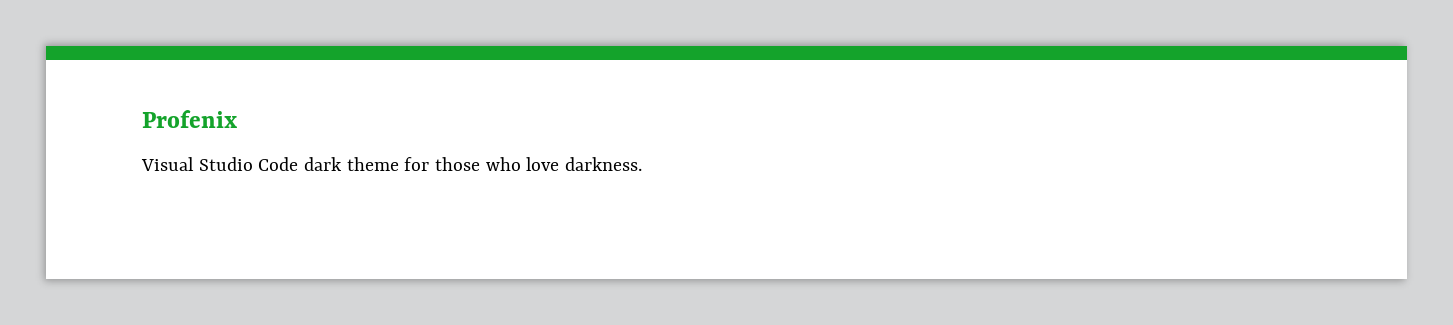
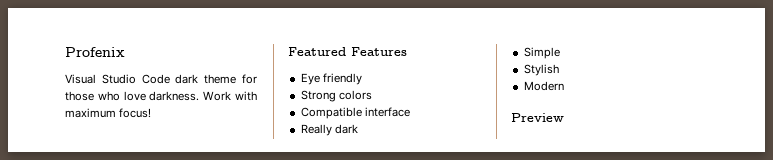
(643, 164) none -> [203,91,257,101] [65,108,152,118] [288,47,407,56] [300,73,362,85] [300,90,372,102] [300,107,410,119] [300,124,358,136] [523,47,560,59] [523,64,559,76] [523,81,564,91] [511,113,564,122] Work with maximum focus! // Featured Features // Eye friendly // Strong colors // Compatible interface // Really dark // Simple // Stylish // Modern // Preview

